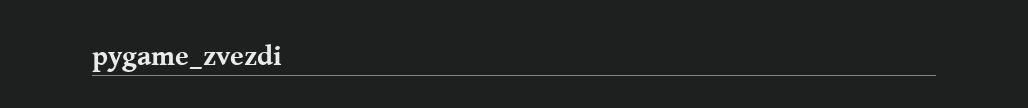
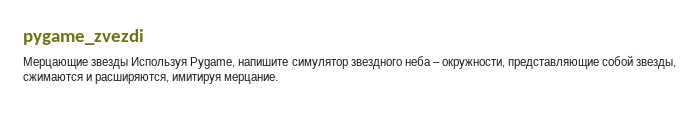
(282, 58) none -> [23,55,677,69] [23,74,279,84] // Мерцающие звезды Используя Pygame, напишите симулятор звездного неба – окружности, представляющие собой звезды, сжимаются и расширяются, имитируя мерцание.

